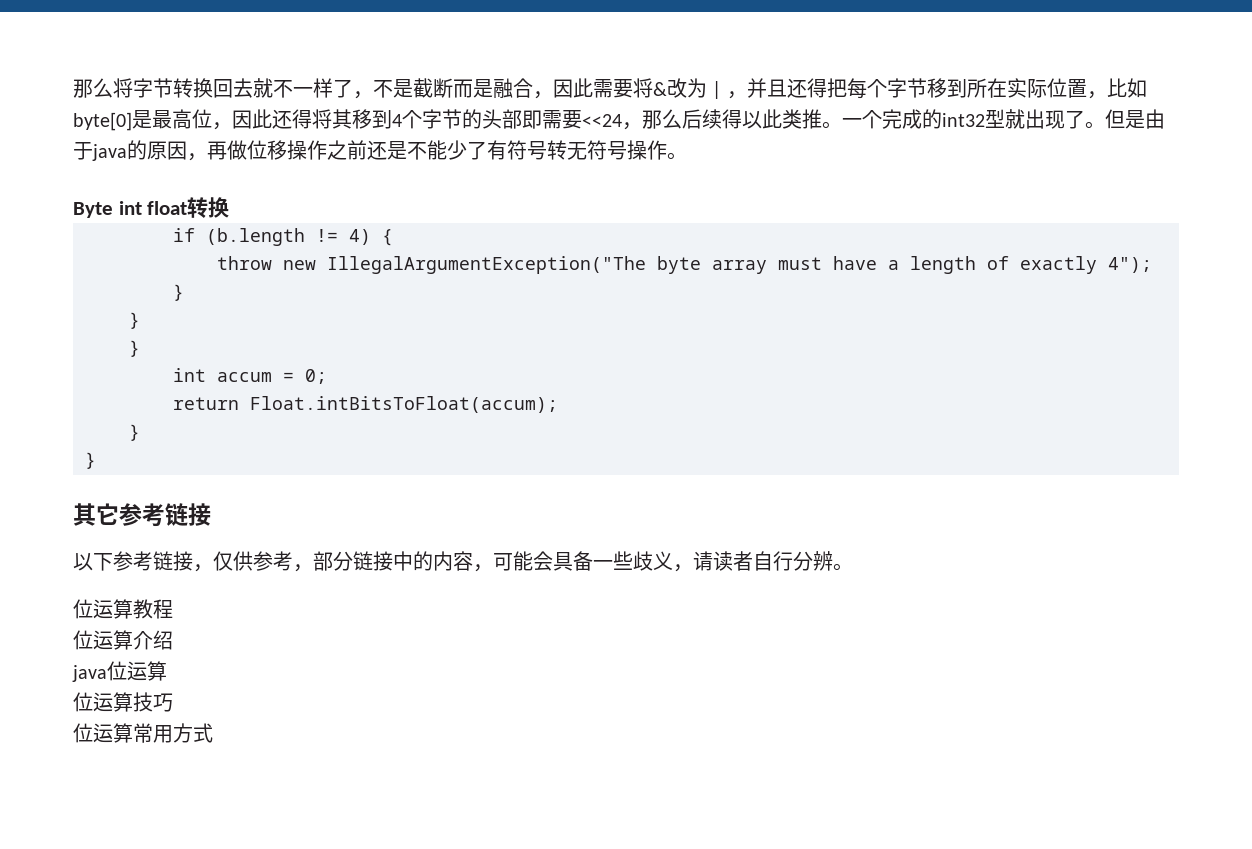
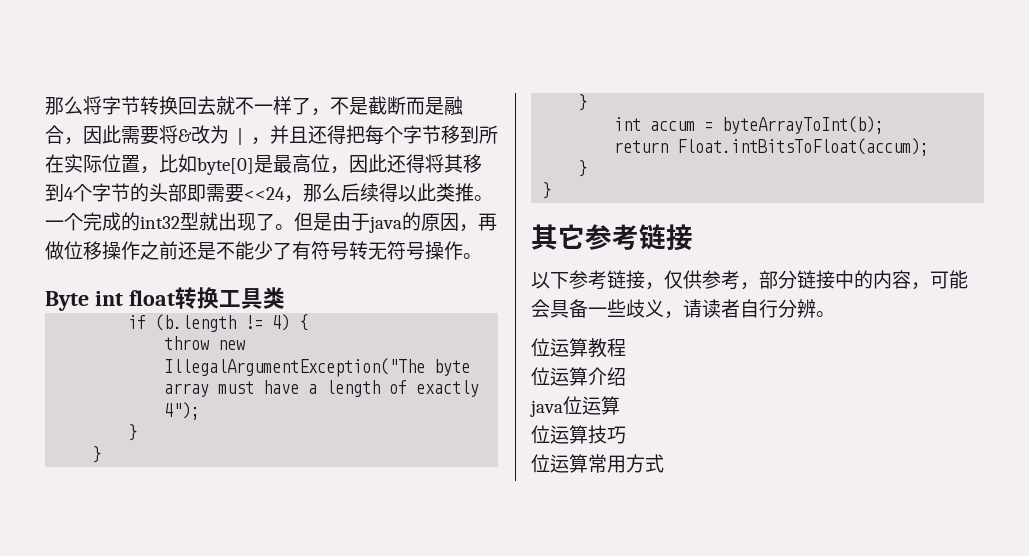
(230, 207) none -> [218,287,285,309] 工具类
[305,369,327,384] 0; -> [722,116,885,134] byteArrayToInt(b);

